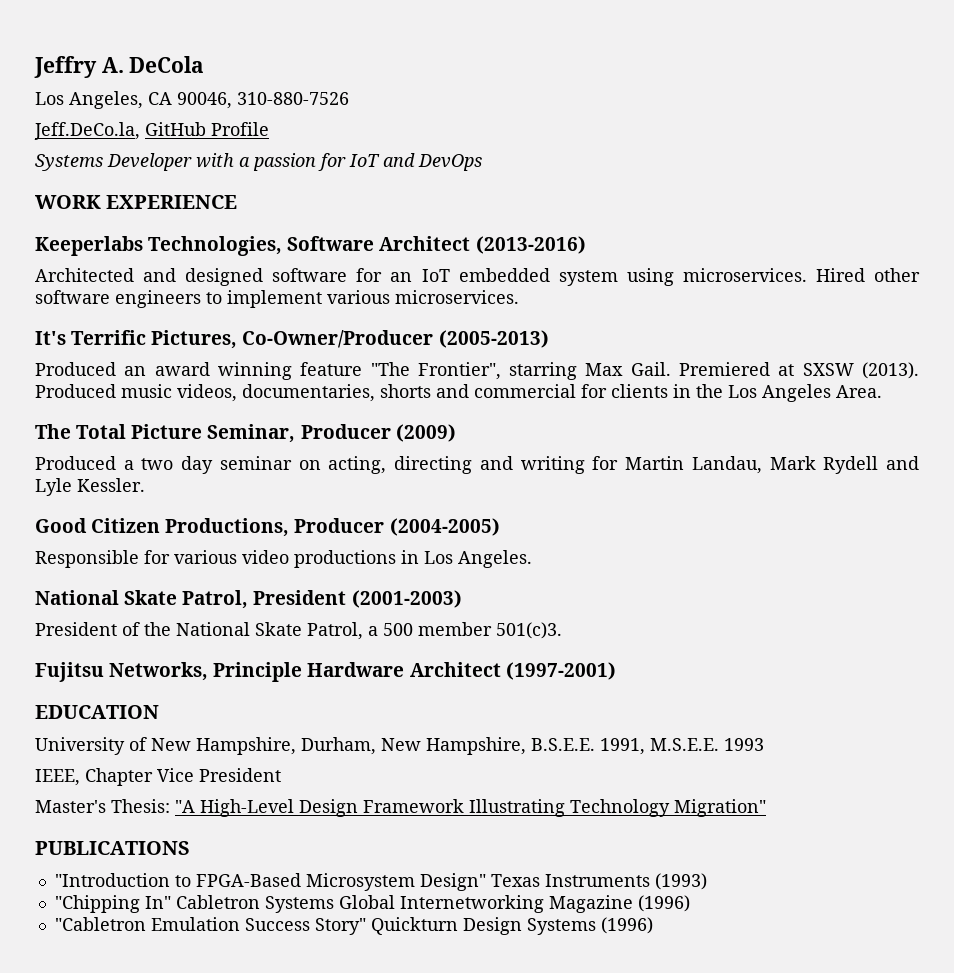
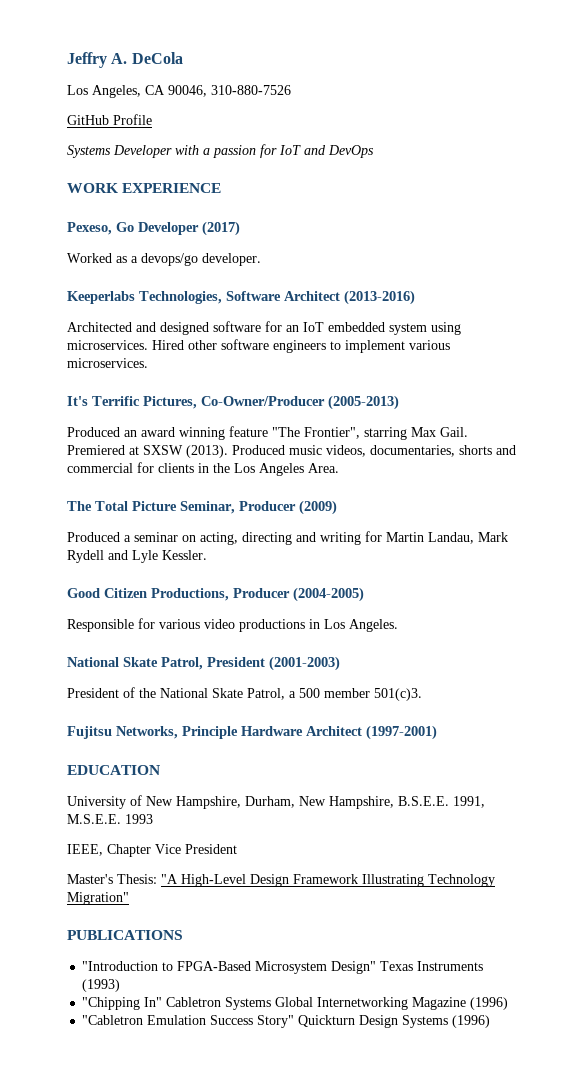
[34,122,140,140] Jeff.DeCo.la, -> (291, 90) none
(238, 202) none -> [67,221,240,236] [67,253,261,266] // Pexeso, Go Developer (2017) // Worked as a devops/go developer.
[141,456,214,474] two day -> (131, 538) none

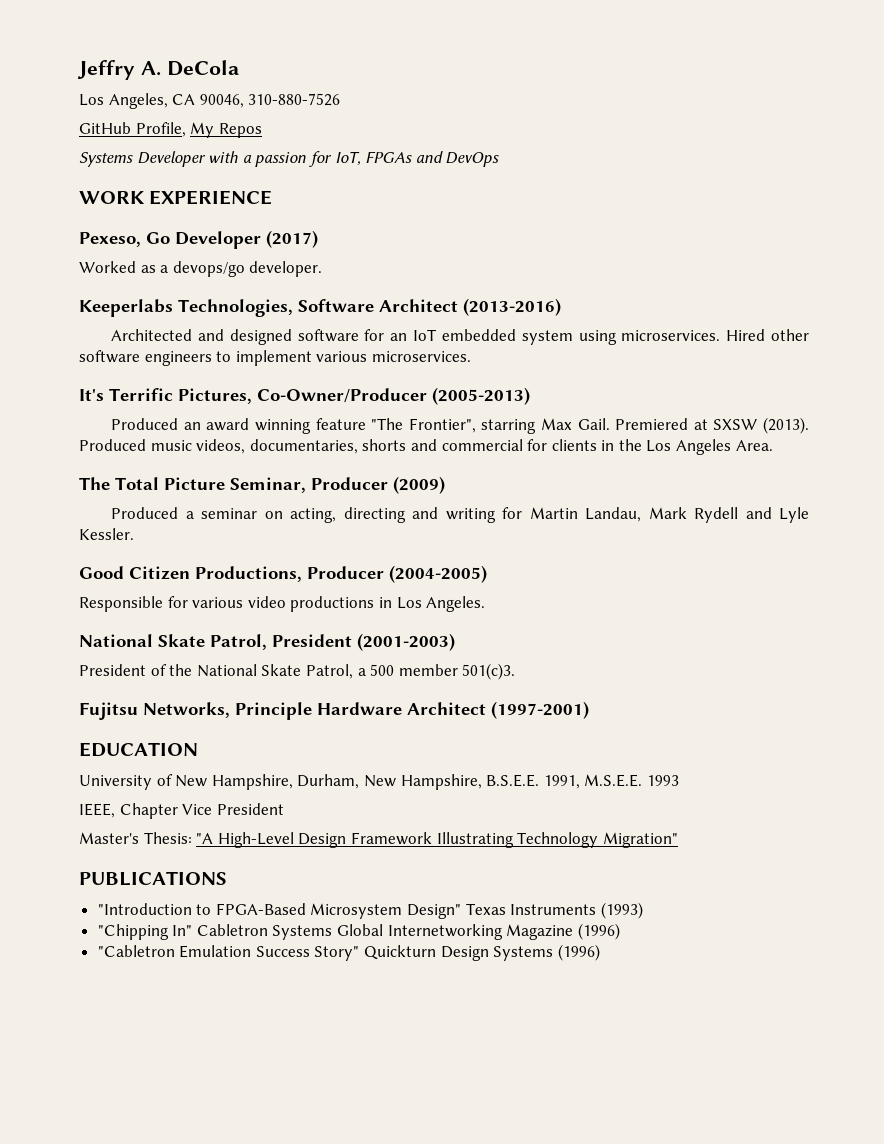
[113,114,152,125] Profile -> [135,122,262,138] Profile, My Repos
[279,145,301,155] IoT -> [334,151,413,165] IoT, FPGAs

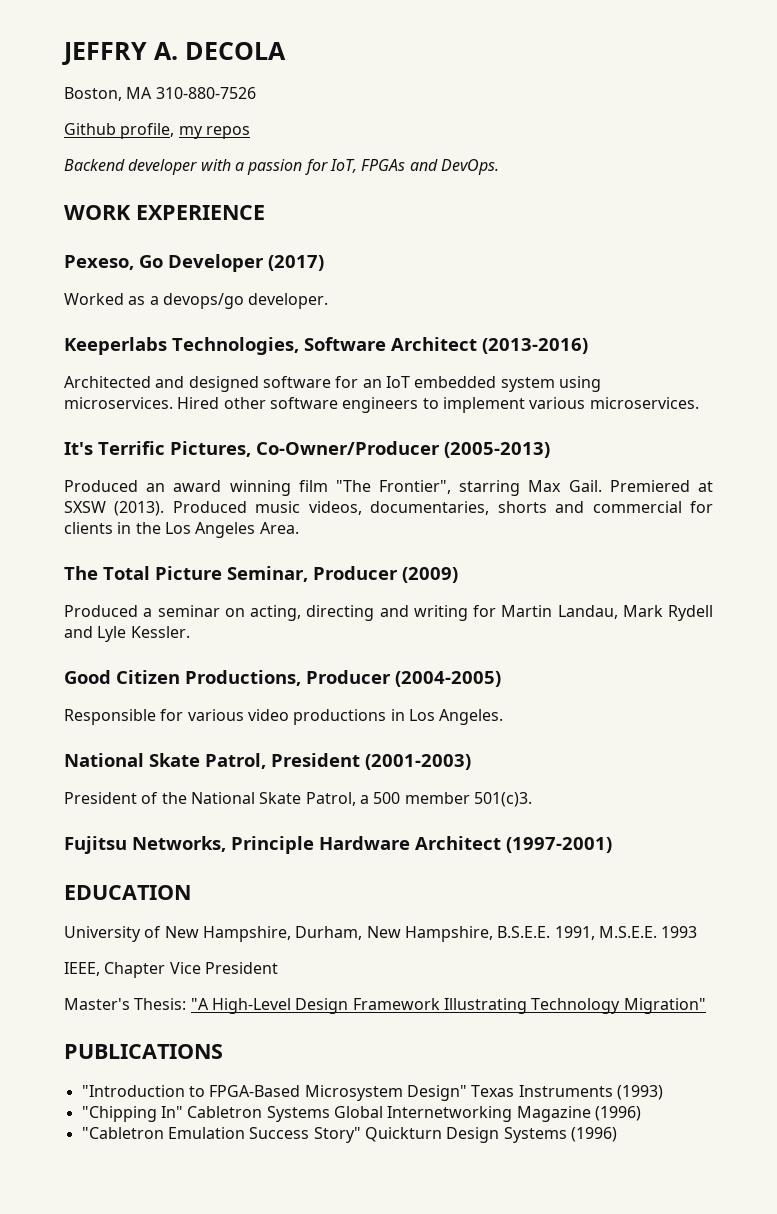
[77,60,239,80] [79,93,341,109] [79,122,262,138] [79,151,206,167] Jeffry A. DeCola // Los Angeles, CA 90046, 310-880-7526 // GitHub Profile, My Repos // Systems Developer -> [62,42,286,66] [64,87,256,101] [64,123,250,139] [64,159,198,175] JEFFRY A. DECOLA // Boston, MA 310-880-7526 // Github profile, my repos // Backend developer
[445,152,500,167] DevOps -> [440,159,499,175] DevOps.
[315,418,366,430] feature -> [298,480,328,492] film

